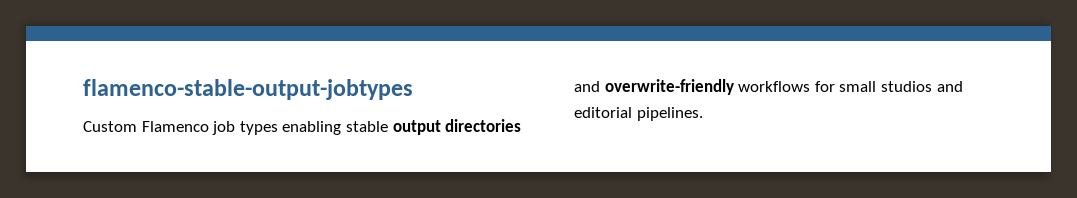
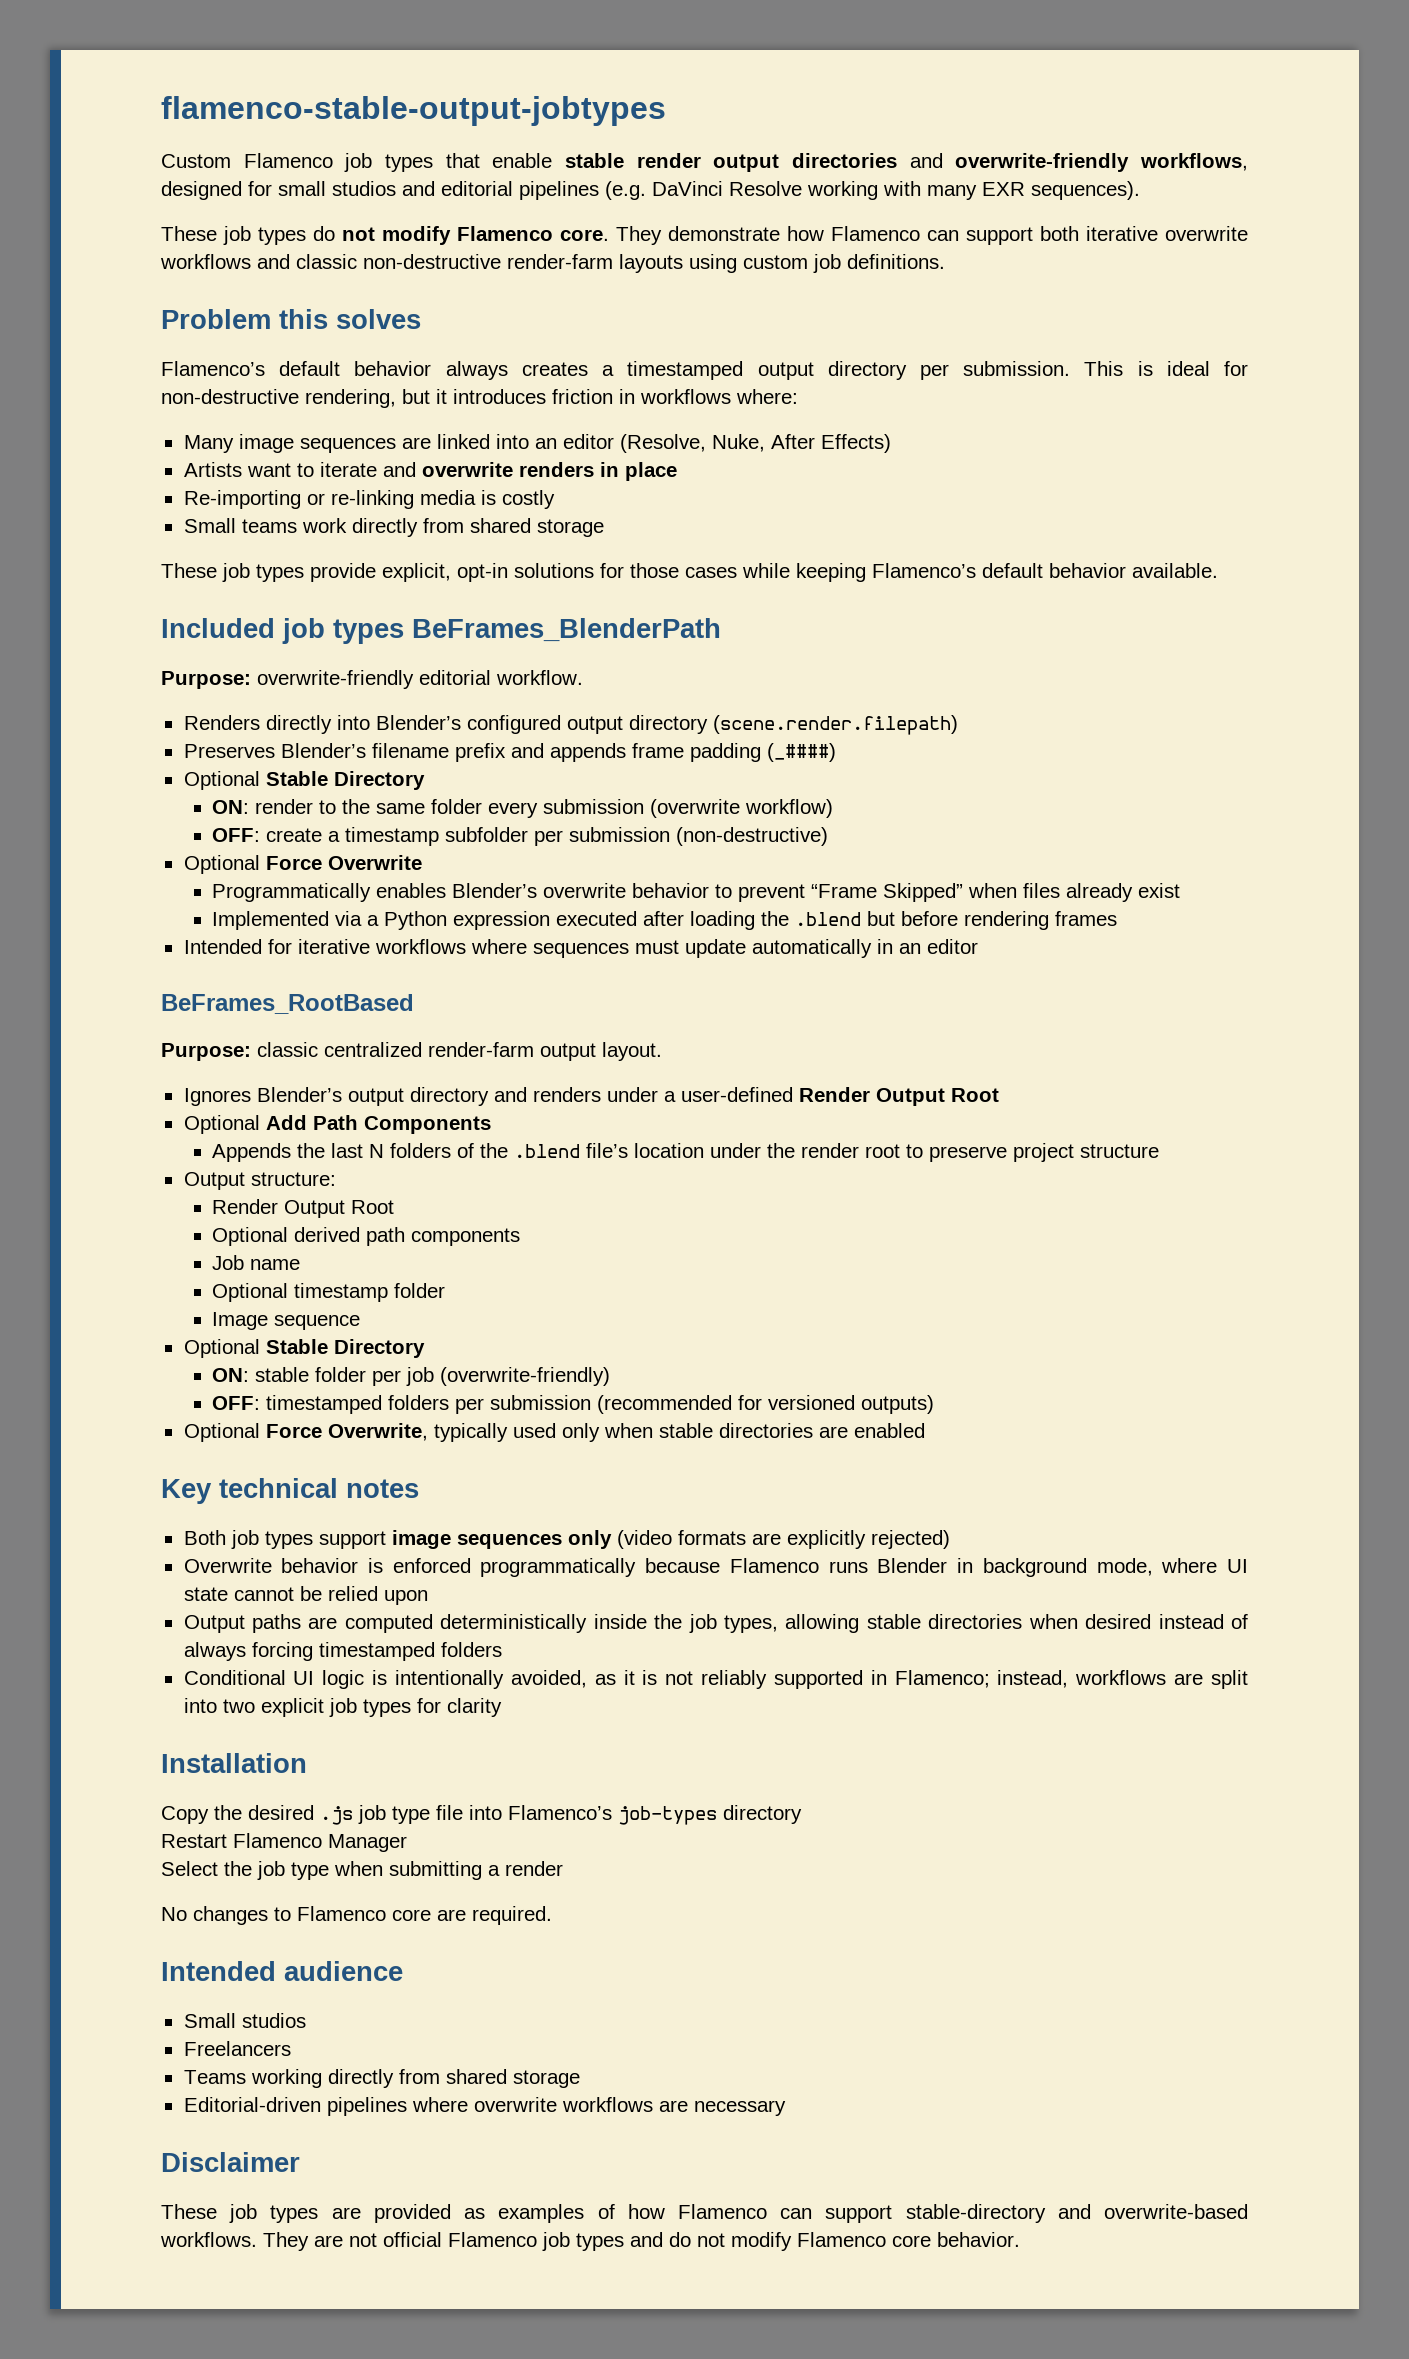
[282,121,388,135] enabling stable -> [445,153,701,168] that enable stable render
[738,81,811,92] workflows -> [1140,153,1248,171] [161,181,242,200] workflows, designed
[636,107,703,121] pipelines. -> [519,181,1140,200] [161,226,1248,245] [160,254,945,273] [161,309,421,329] [161,361,1248,380] [161,389,798,408] [183,434,891,453] [183,462,677,481] [183,490,555,509] [183,518,604,537] [161,563,1218,582] [161,618,721,644] [161,670,583,689] [183,715,958,735] [183,743,836,762] [183,771,425,790] [211,799,833,818] [211,827,828,846] [183,855,422,874] [211,883,1180,902] [211,911,1117,930] [183,939,978,958] [161,994,414,1014] [161,1042,662,1061] [183,1087,999,1106] [183,1115,491,1134] [211,1143,1159,1162] [183,1172,336,1190] [211,1199,394,1218] [211,1227,520,1246] [211,1255,300,1270] [211,1283,445,1302] [211,1312,360,1330] [183,1339,425,1358] [211,1367,610,1386] [211,1395,934,1414] [183,1423,925,1442] [161,1478,419,1504] [183,1530,950,1549] [183,1558,1249,1577] [183,1586,428,1605] [183,1614,1248,1633] [183,1642,502,1661] [183,1670,1248,1689] [183,1698,502,1717] [161,1753,307,1773] [161,1805,802,1825] [161,1833,407,1852] [161,1861,563,1880] [161,1906,552,1925] [161,1961,403,1981] [183,2013,306,2028] [183,2041,291,2056] [183,2069,580,2088] [183,2097,786,2116] [161,2152,300,2172] [161,2204,1248,2223] [160,2232,1020,2251] pipelines (e.g. DaVinci Resolve working with many EXR sequences). // These job types do not modify Flamenco core. They demonstrate how Flamenco can support both iterative overwrite workflows and classic non-destructive render-farm layouts using custom job definitions. // Problem this solves // Flamenco’s default behavior always creates a timestamped output directory per submission. This is ideal for non-destructive rendering, but it introduces friction in workflows where: // Many image sequences are linked into an editor (Resolve, Nuke, After Effects) // Artists want to iterate and overwrite renders in place // Re-importing or re-linking media is costly // Small teams work directly from shared storage // These job types provide explicit, opt-in solutions for those cases while keeping Flamenco’s default behavior available. // Included job types BeFrames_BlenderPath // Purpose: overwrite-friendly editorial workflow. // Renders directly into Blender’s configured output directory (scene.render.filepath) // Preserves Blender’s filename prefix and appends frame padding (_####) // Optional Stable Directory // ON: render to the same folder every submission (overwrite workflow) // OFF: create a timestamp subfolder per submission (non-destructive) // Optional Force Overwrite // Programmatically enables Blender’s overwrite behavior to prevent “Frame Skipped” when files already exist // Implemented via a Python expression executed after loading the .blend but before rendering frames // Intended for iterative workflows where sequences must update automatically in an editor // BeFrames_RootBased // Purpose: classic centralized render-farm output layout. // Ignores Blender’s output directory and renders under a user-defined Render Output Root // Optional Add Path Components // Appends the last N folders of the .blend file’s location under the render root to preserve project structure // Output structure: // Render Output Root // Optional derived path components // Job name // Optional timestamp folder // Image sequence // Optional Stable Directory // ON: stable folder per job (overwrite-friendly) // OFF: timestamped folders per submission (recommended for versioned outputs) // Optional Force Overwrite, typically used only when stable directories are enabled // Key technical notes // Both job types support image sequences only (video formats are explicitly rejected) // Overwrite behavior is enforced programmatically because Flamenco runs Blender in background mode, where UI state cannot be relied upon // Output paths are computed deterministically inside the job types, allowing stable directories when desired instead of always forcing timestamped folders // Conditional UI logic is intentionally avoided, as it is not reliably supported in Flamenco; instead, workflows are split into two explicit job types for clarity // Installation // Copy the desired .js job type file into Flamenco’s job-types directory // Restart Flamenco Manager // Select the job type when submitting a render // No changes to Flamenco core are required. // Intended audience // Small studios // Freelancers // Teams working directly from shared storage // Editorial-driven pipelines where overwrite workflows are necessary // Disclaimer // These job types are provided as examples of how Flamenco can support stable-directory and overwrite-based workflows. They are not official Flamenco job types and do not modify Flamenco core behavior.

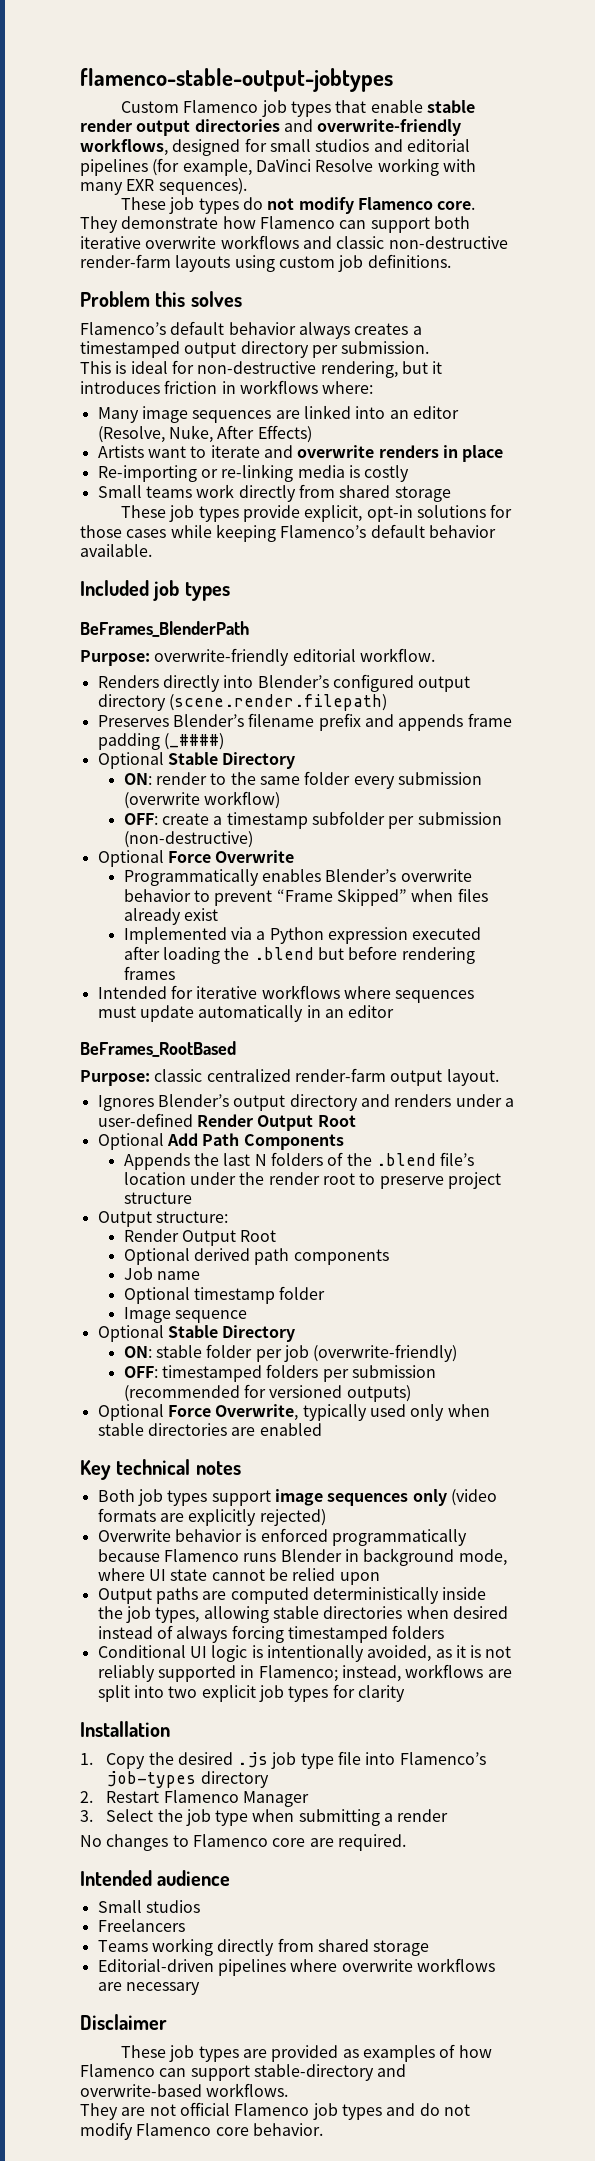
[605,181,646,200] (e.g. -> [152,158,252,176] (for example,
(1071, 368) none -> (430, 347) //
(404, 631) none -> (230, 591) //
(307, 1763) none -> [80,1753,93,1765] 1.
(802, 1814) none -> [80,1791,93,1803] 2.
(407, 1843) none -> [80,1810,93,1822] 3.
(257, 2239) none -> (289, 2090) //

